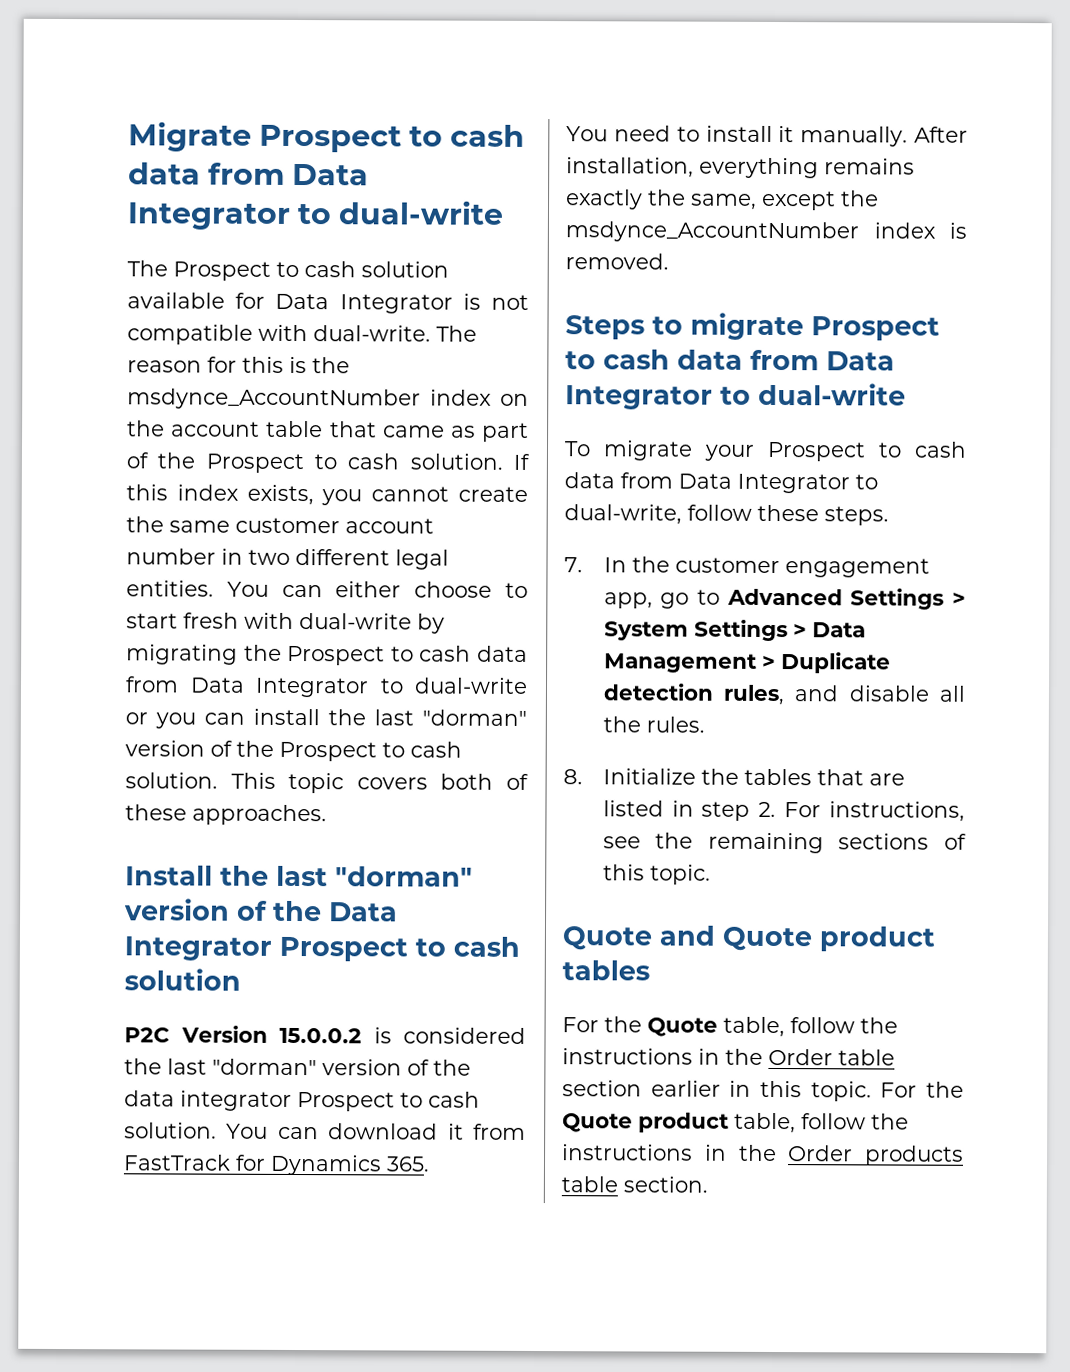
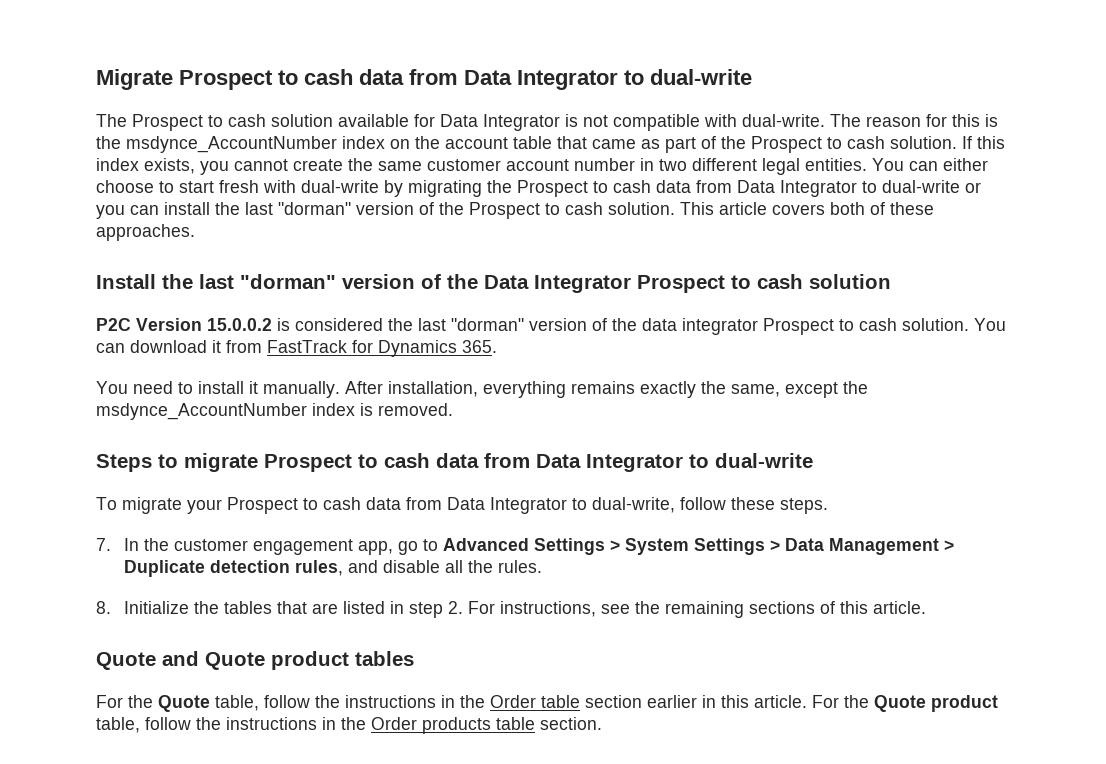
[288,772,345,794] topic -> [719,202,767,215] article
[649,864,711,885] topic. -> [872,601,926,614] article.
[810,1081,872,1102] topic. -> [754,695,807,708] article.

